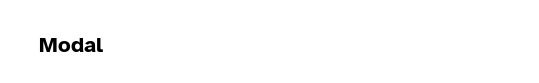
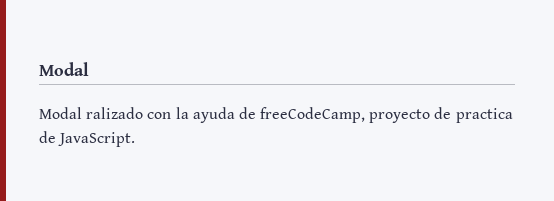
[39,38,103,52] Modal -> [39,62,89,76] [39,107,513,123] [39,131,136,147] Modal // Modal ralizado con la ayuda de freeCodeCamp, proyecto de practica de JavaScript.

